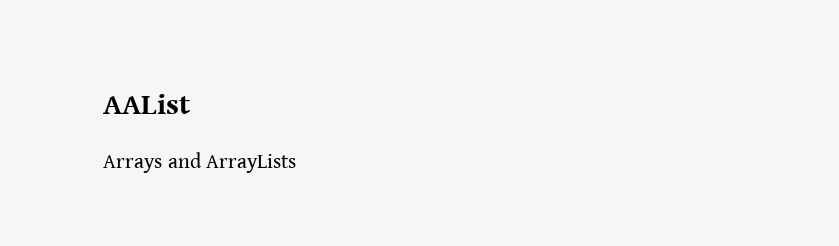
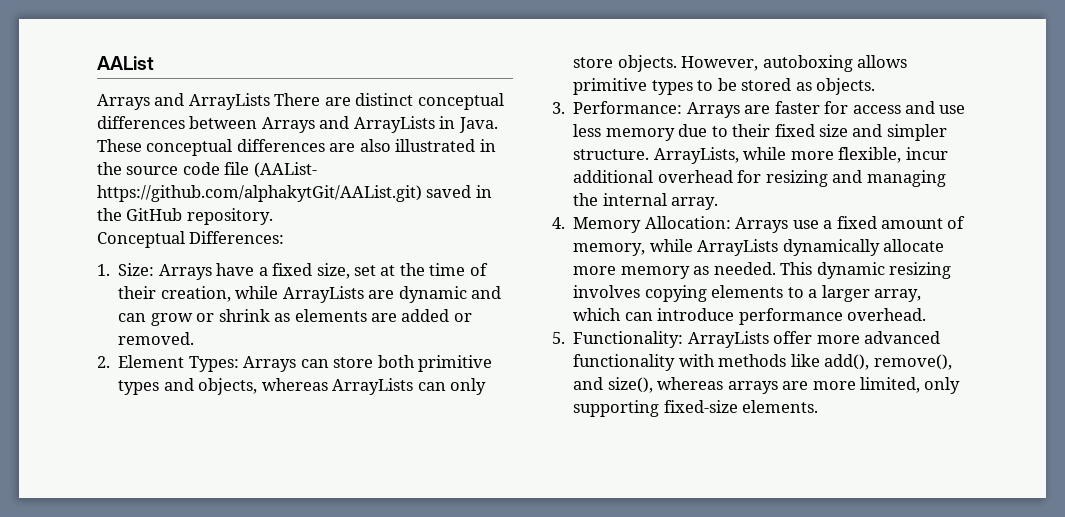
(297, 163) none -> [274,93,504,110] [97,116,498,133] [97,139,496,156] [97,162,317,178] [97,185,492,202] [97,208,273,225] [97,231,285,248] [97,263,488,280] [118,286,501,303] [118,309,472,326] [118,332,195,345] [97,355,492,372] [118,378,486,395] [573,55,908,72] [573,78,875,95] [552,101,966,118] [573,124,947,141] [573,147,948,164] [573,170,946,187] [573,193,719,210] [552,216,966,233] [573,239,945,256] [573,262,951,279] [573,285,921,302] [573,308,927,325] [552,331,941,348] [573,354,952,371] [573,377,961,394] [573,400,819,417] There are distinct conceptual differences between Arrays and ArrayLists in Java. These conceptual differences are also illustrated in the source code file (AAList- https://github.com/alphakytGit/AAList.git) saved in the GitHub repository. // Conceptual Differences: // 1. Size: Arrays have a fixed size, set at the time of their creation, while ArrayLists are dynamic and can grow or shrink as elements are added or removed. // 2. Element Types: Arrays can store both primitive types and objects, whereas ArrayLists can only store objects. However, autoboxing allows primitive types to be stored as objects. // 3. Performance: Arrays are faster for access and use less memory due to their fixed size and simpler structure. ArrayLists, while more flexible, incur additional overhead for resizing and managing the internal array. // 4. Memory Allocation: Arrays use a fixed amount of memory, while ArrayLists dynamically allocate more memory as needed. This dynamic resizing involves copying elements to a larger array, which can introduce performance overhead. // 5. Functionality: ArrayLists offer more advanced functionality with methods like add(), remove(), and size(), whereas arrays are more limited, only supporting fixed-size elements.

